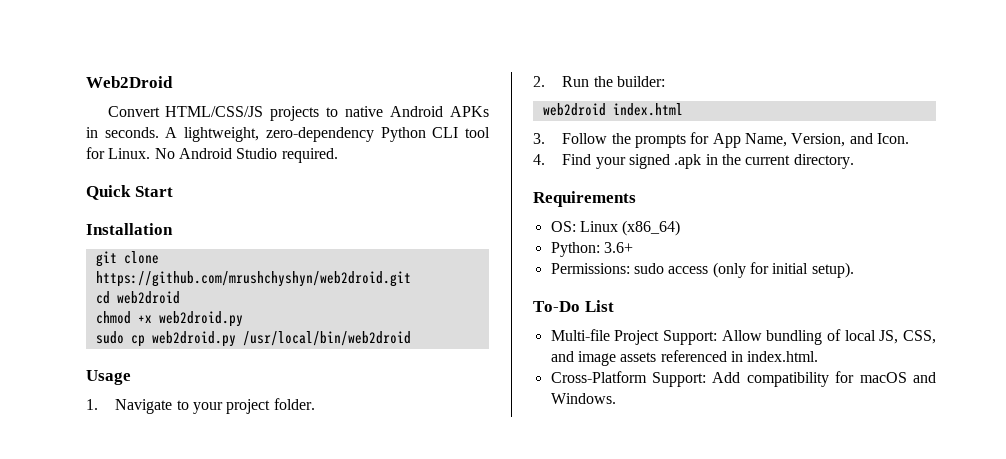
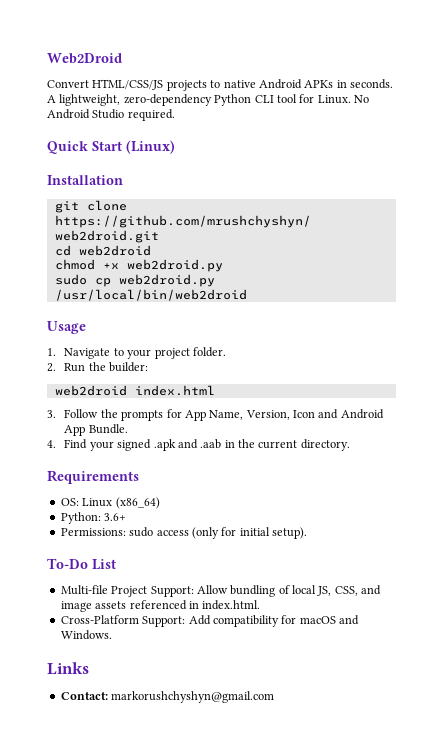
(173, 191) none -> [126,140,175,154] (Linux)
[849,133,910,144] and Icon. -> [293,409,384,419] [64,424,128,436] Icon and Android App Bundle.
(702, 161) none -> [177,439,222,449] and .aab
(616, 398) none -> [47,662,89,675] [60,691,275,703] // Links // Contact: markorushchyshyn@gmail.com

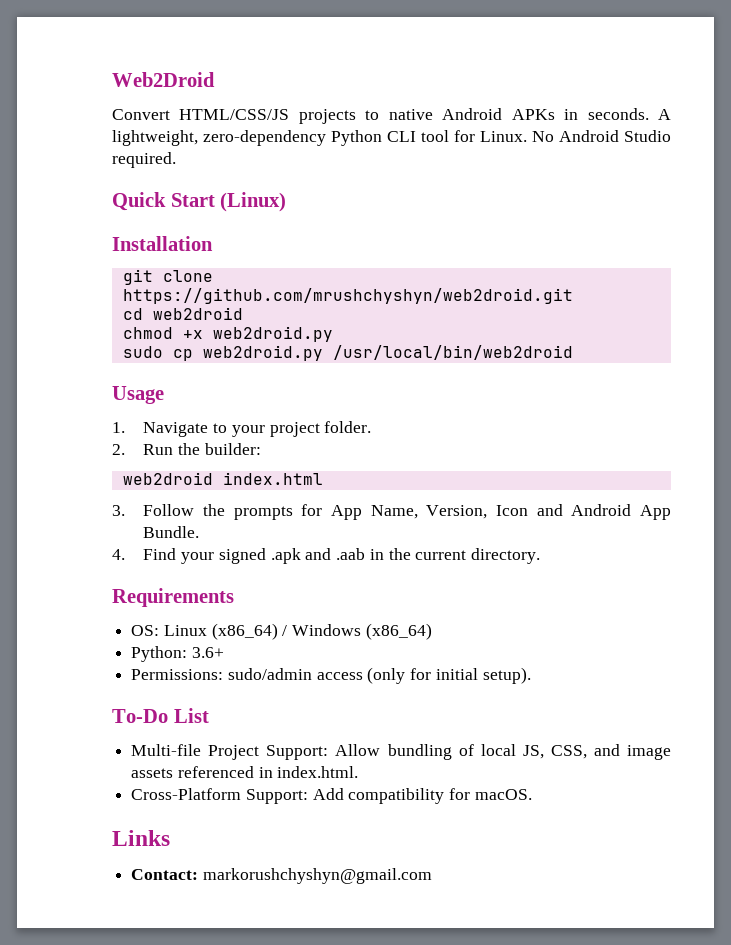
(160, 503) none -> [282,623,432,640] / Windows (x86_64)
[129,527,154,537] sudo -> [227,668,312,680] sudo/admin
[299,615,359,625] [60,630,112,640] macOS and Windows. -> [474,789,532,800] macOS.

